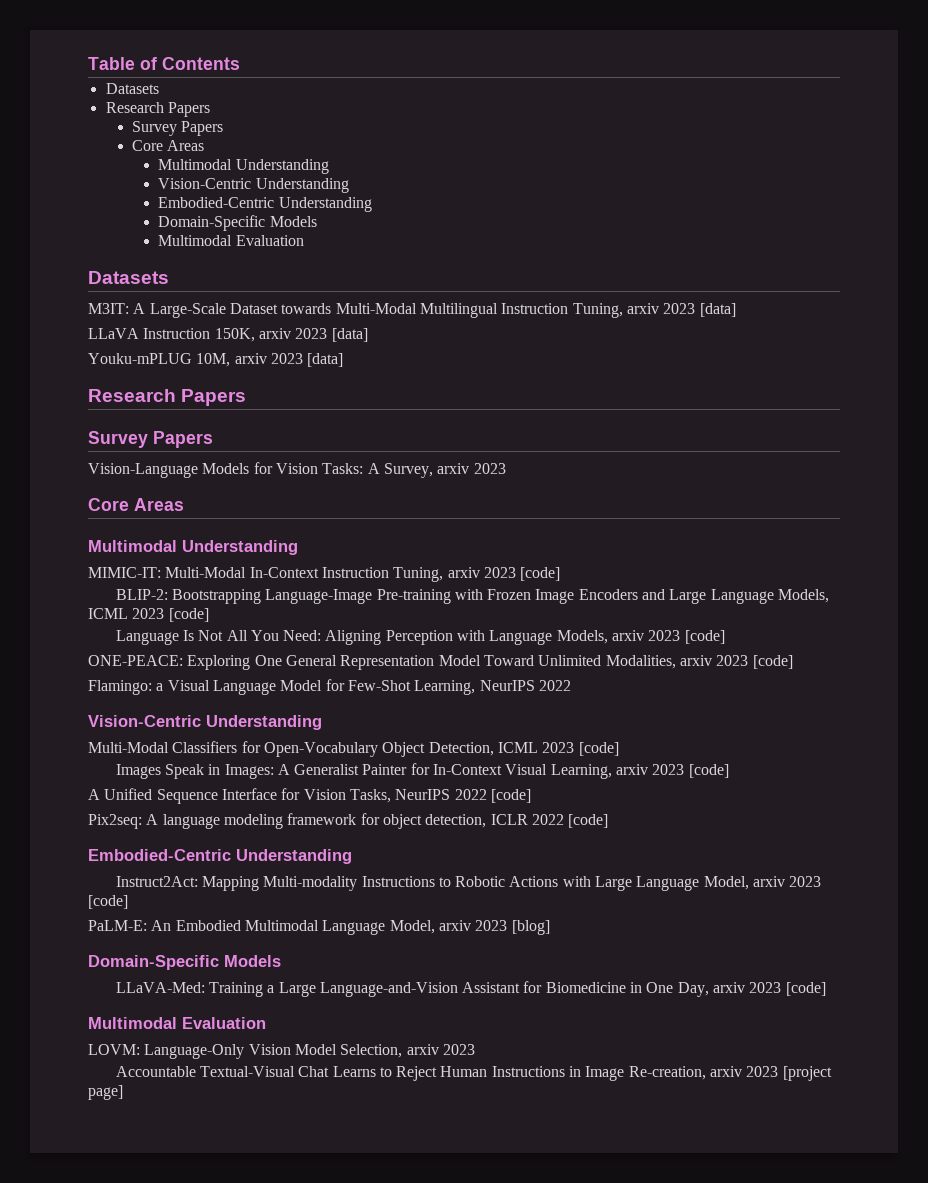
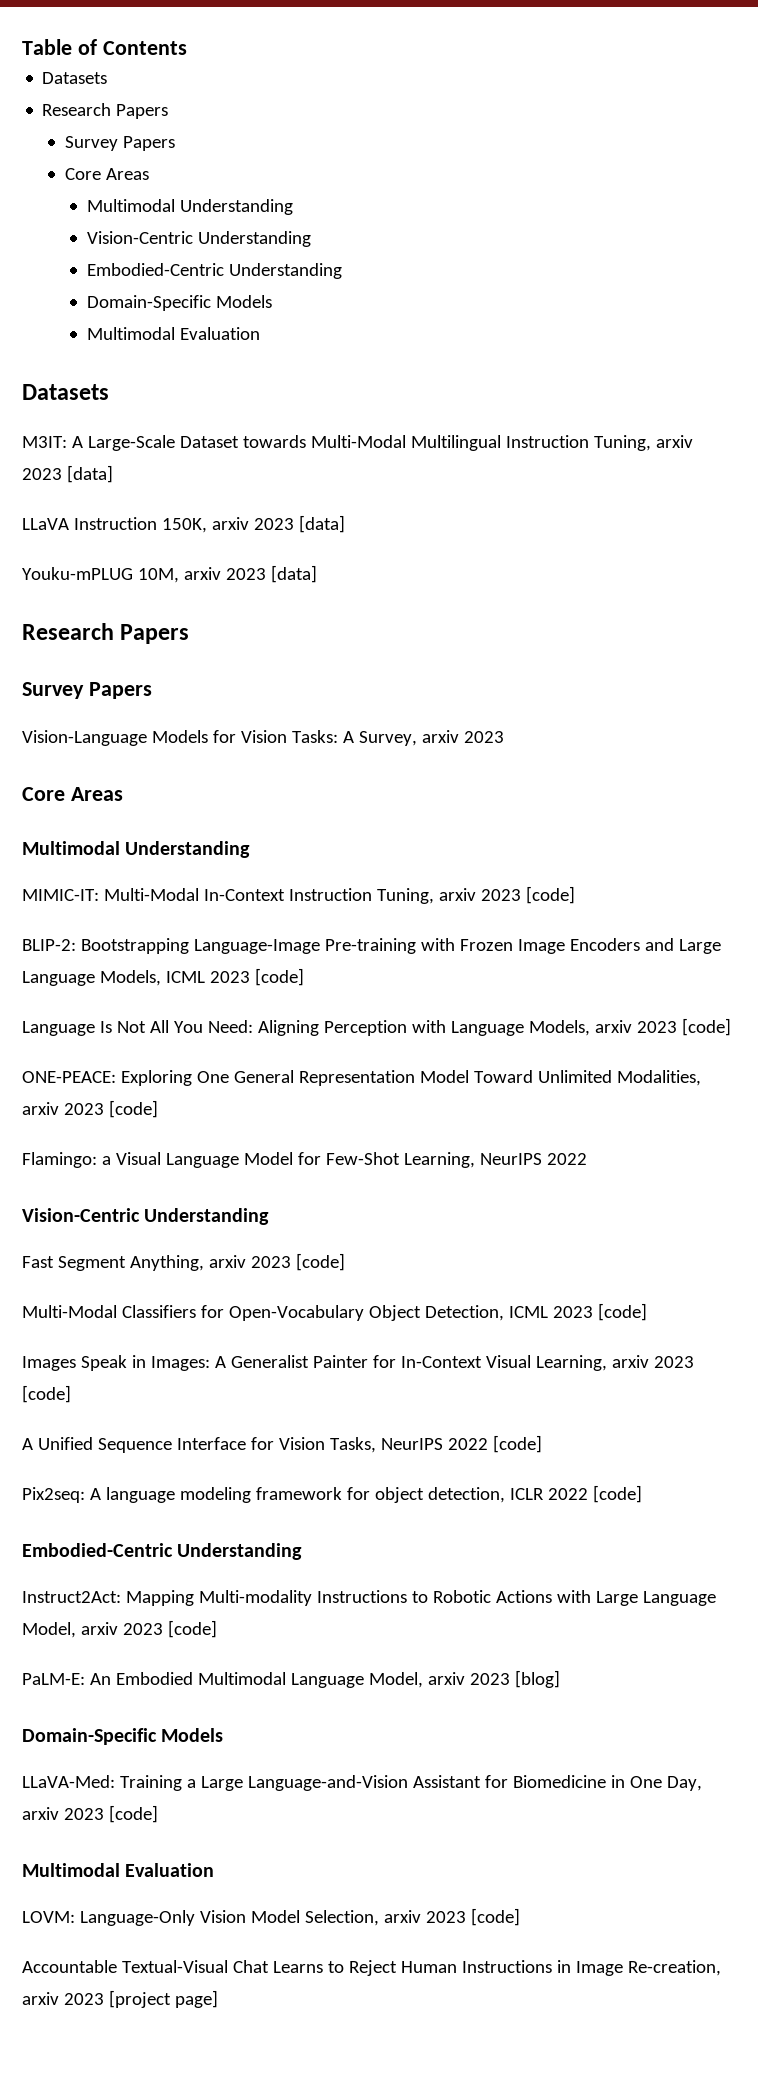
(322, 722) none -> [22,1253,345,1271] // Fast Segment Anything, arxiv 2023 [code]
(475, 1049) none -> [470,1908,520,1926] [code]

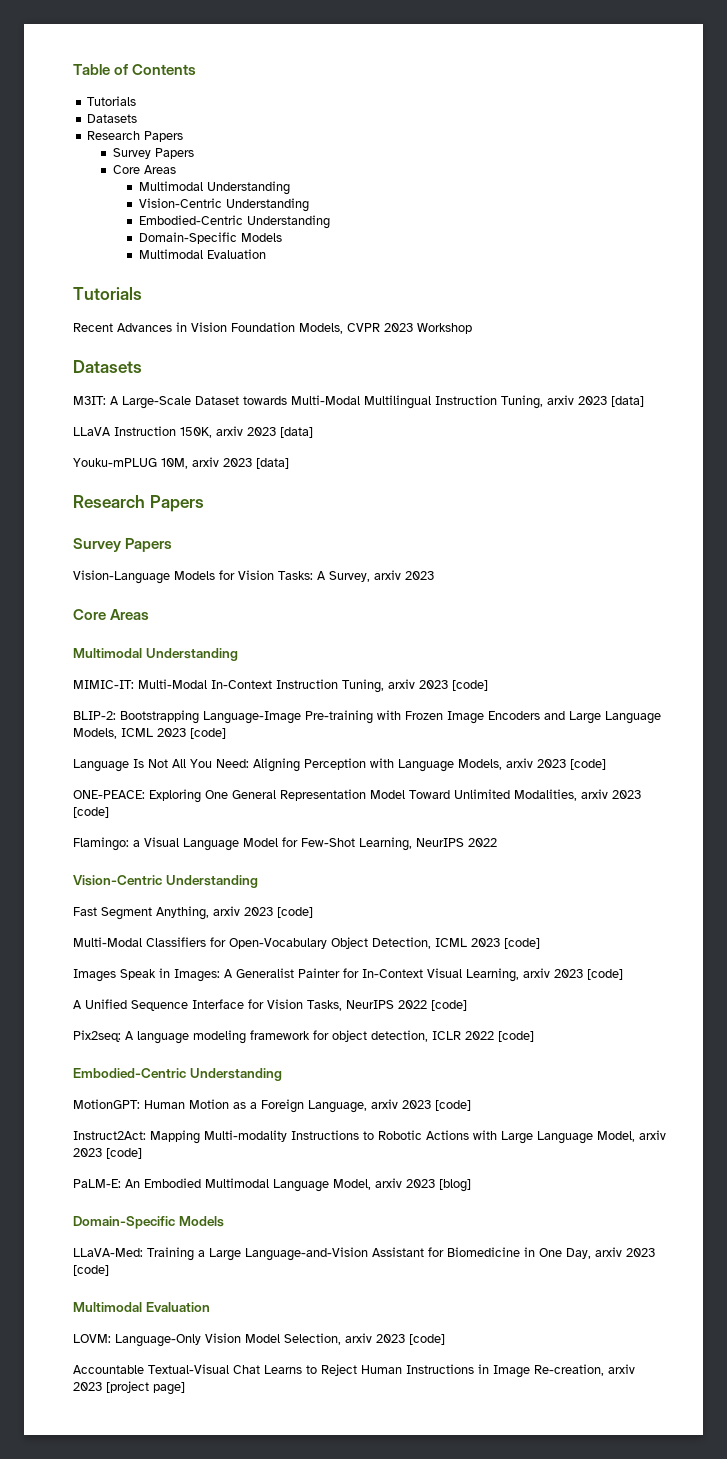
(187, 48) none -> [87,96,137,106] // Tutorials
(260, 333) none -> [73,287,142,300] [73,322,472,334] // Tutorials // Recent Advances in Vision Foundation Models, CVPR 2023 Workshop
(303, 1551) none -> [73,1099,471,1113] // MotionGPT: Human Motion as a Foreign Language, arxiv 2023 [code]

